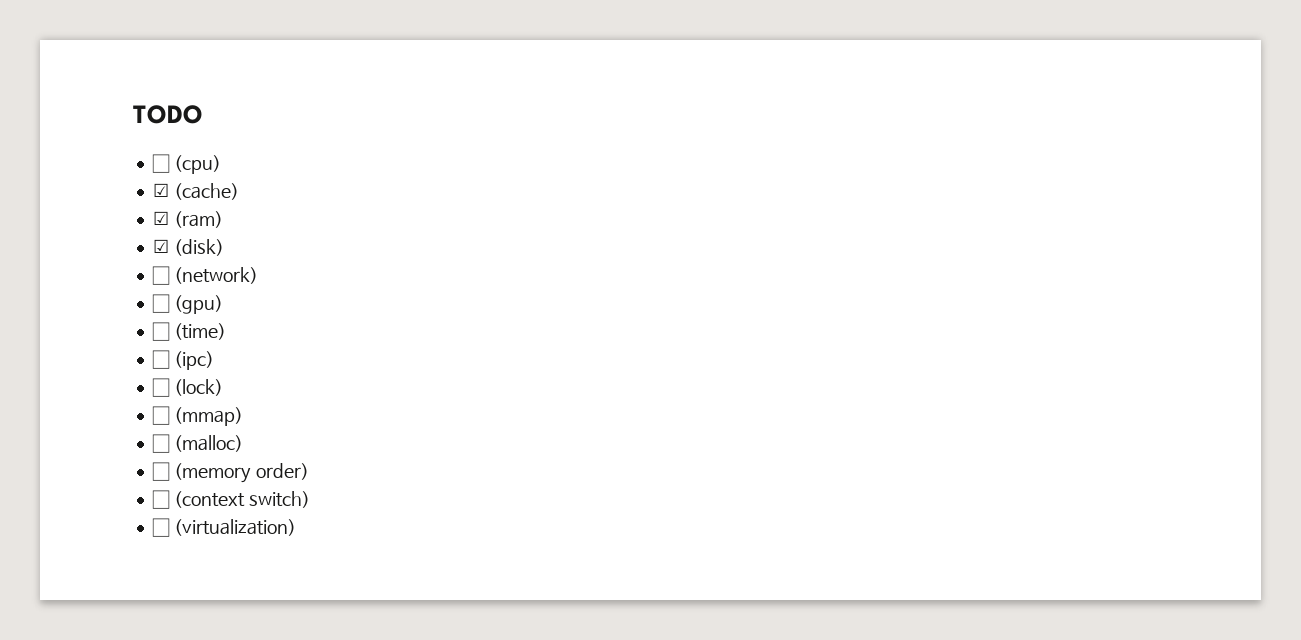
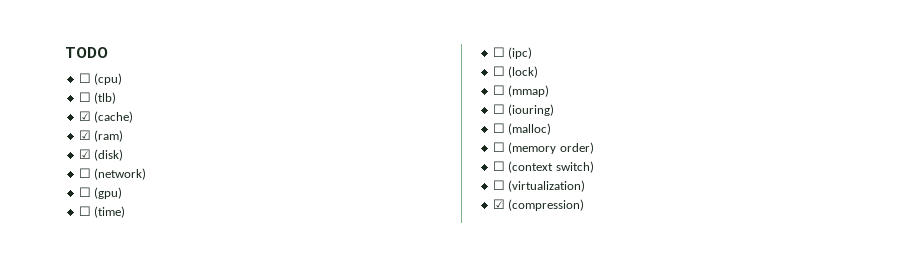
(221, 164) none -> [78,92,117,104] // ☐ (tlb)
(243, 416) none -> [492,104,555,116] // ☐ (iouring)
(296, 527) none -> [492,199,585,211] // ☑ (compression)

